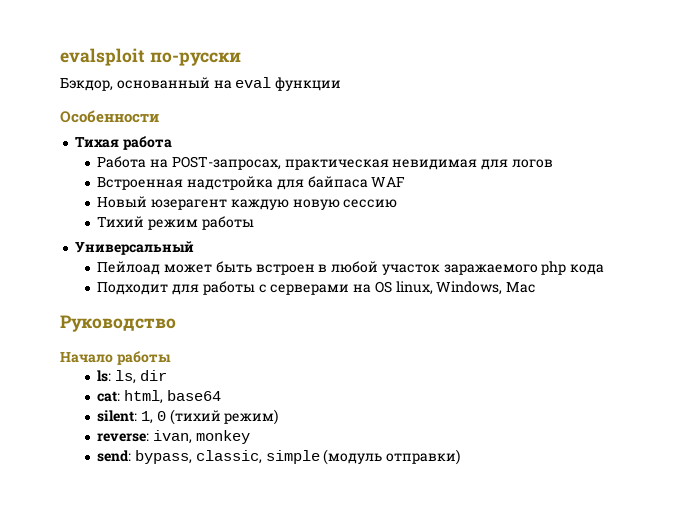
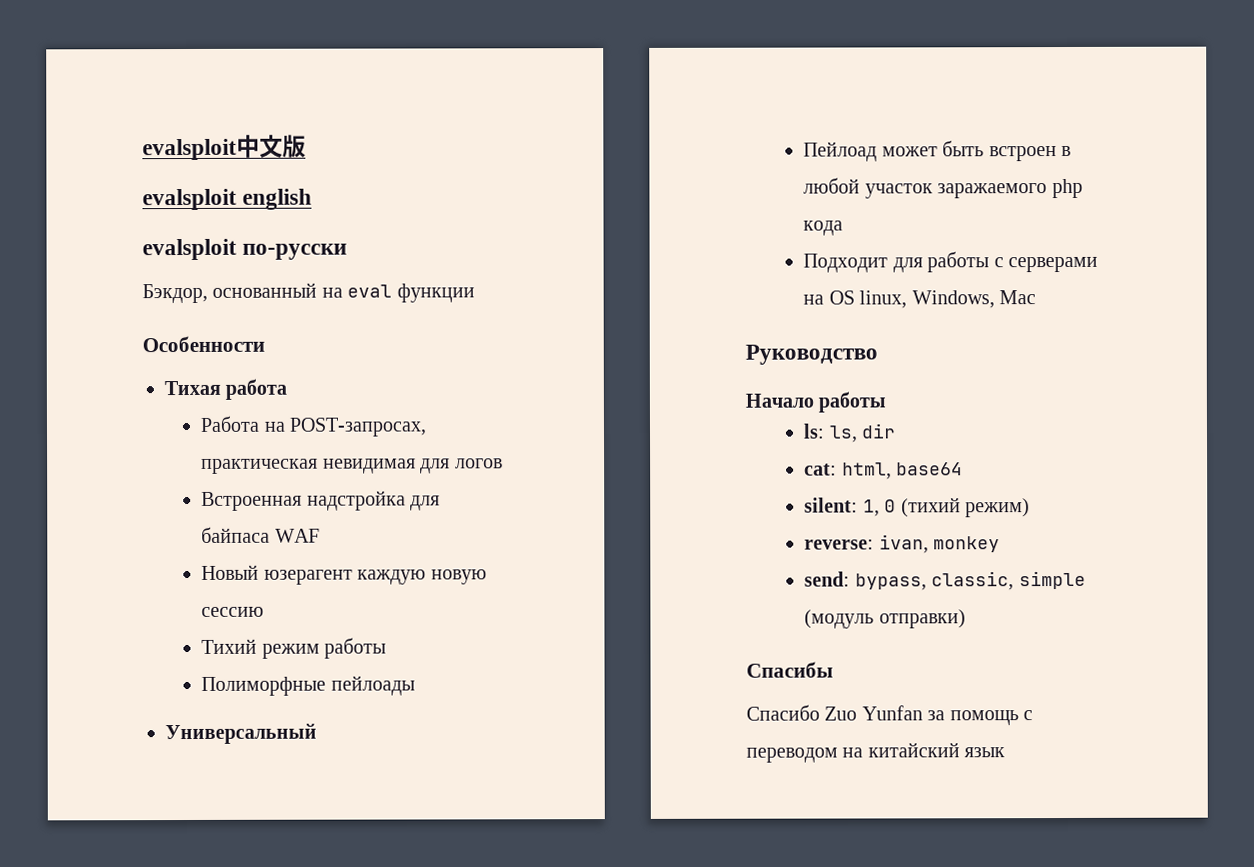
[60,48,145,66] evalsploit -> [142,134,306,161] [142,188,313,211] [142,238,237,261] evalsploit中文版 // evalsploit english // evalsploit
(254, 223) none -> [201,675,415,696] // Полиморфные пейлоады
(461, 457) none -> [746,661,833,678] [746,704,1033,726] [746,742,1006,763] // Спасибы // Спасибо Zuo Yunfan за помощь с переводом на китайский язык

